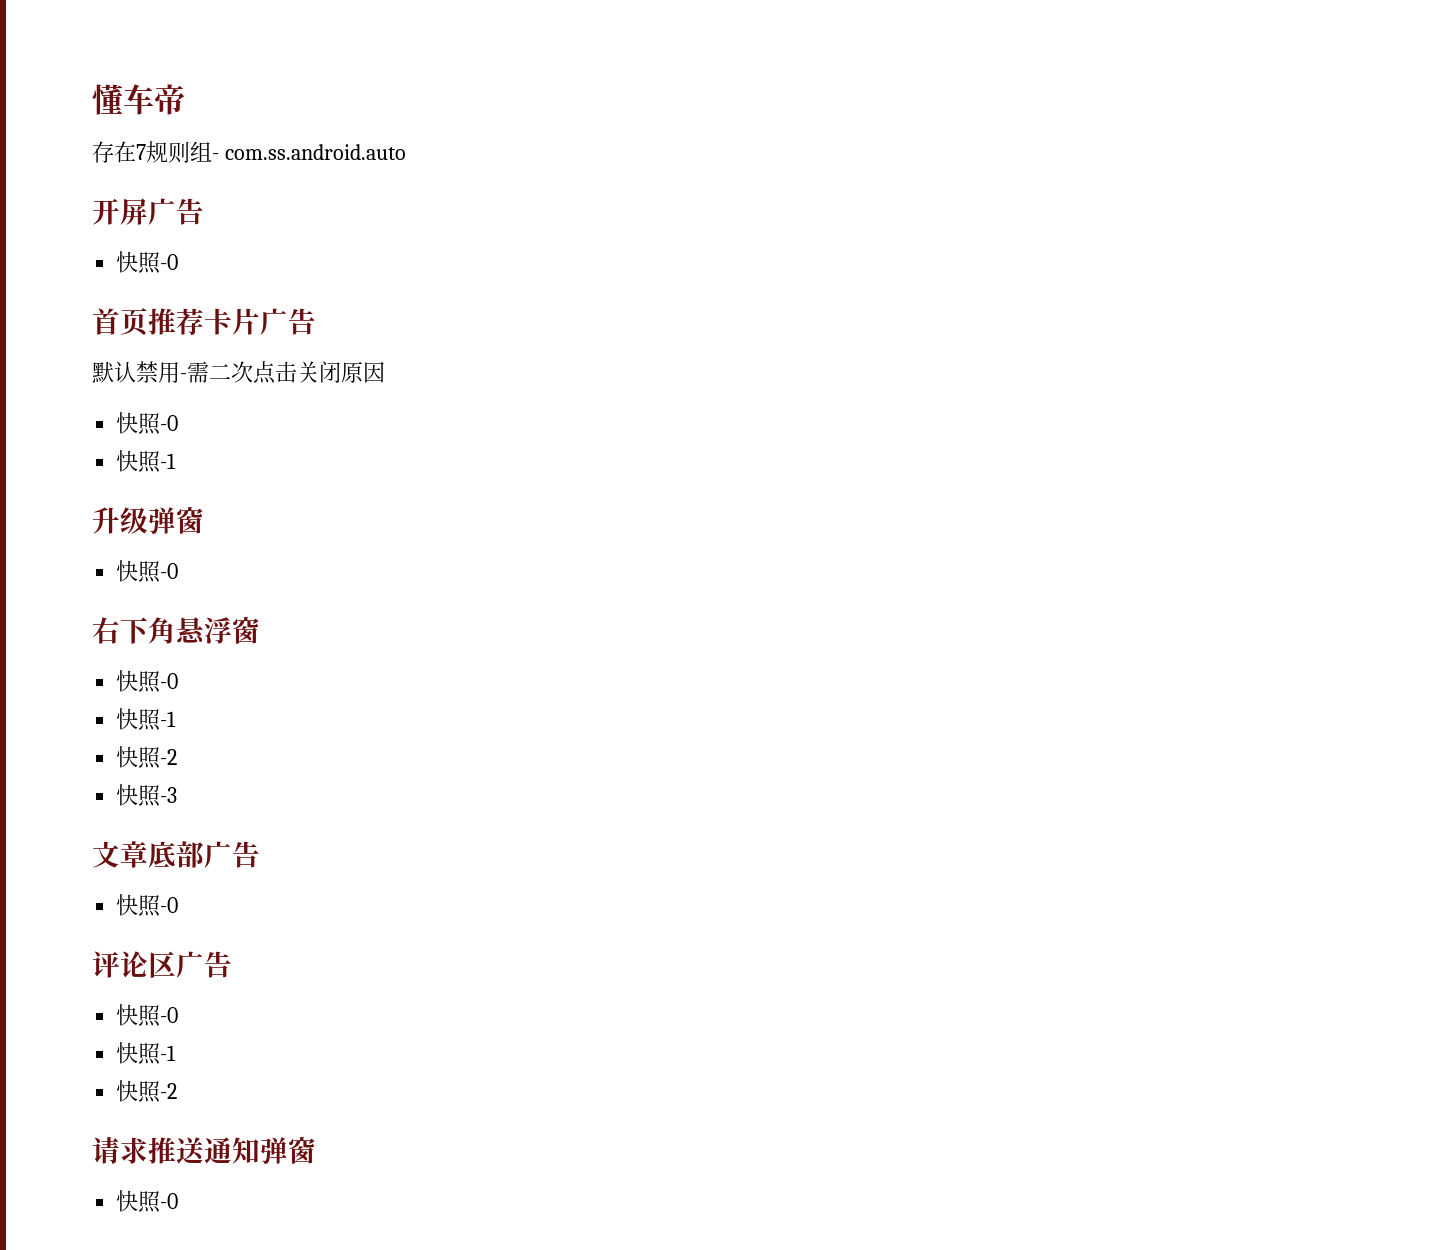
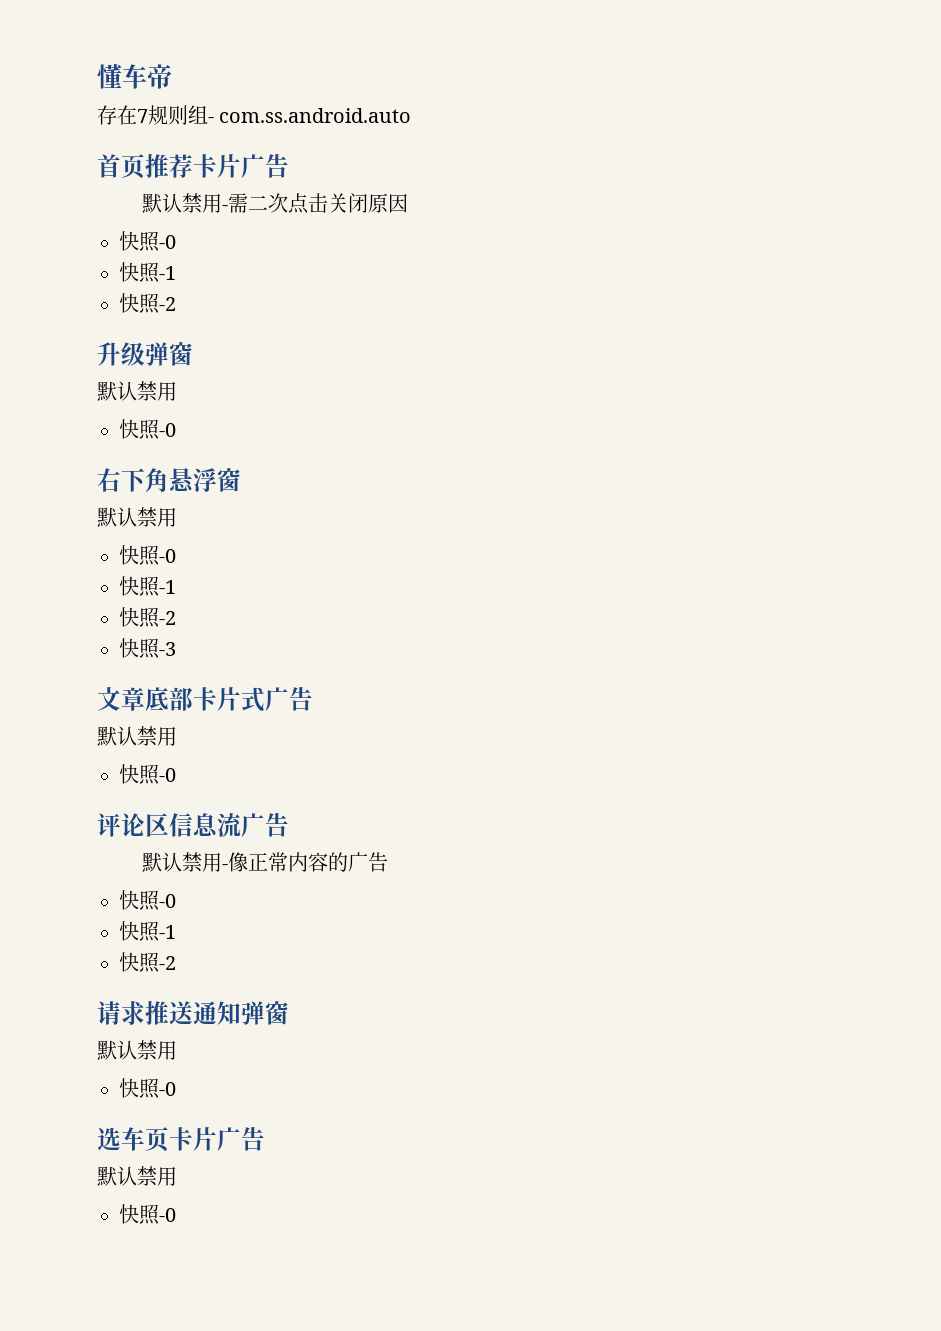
[92,198,204,225] [116,251,179,274] // 开屏广告 // 快照-0 -> (412, 115) none
(177, 461) none -> [119,293,176,314] // 快照-2
(204, 520) none -> [97,381,177,401] // 默认禁用
(260, 630) none -> [97,507,177,527] // 默认禁用
[204,841,260,868] 广告 -> [193,687,313,712] [97,726,177,746] 卡片式广告 // 默认禁用
(176, 964) none -> [169,813,289,837] [141,852,348,872] 信息流广告 // 默认禁用-像正常内容的
[116,1190,179,1213] // 快照-0 -> [97,1040,177,1060] [119,1078,176,1099] [97,1127,265,1152] [97,1166,177,1186] [119,1204,176,1225] // 默认禁用 // 快照-0 // 选车页卡片广告 // 默认禁用 // 快照-0

